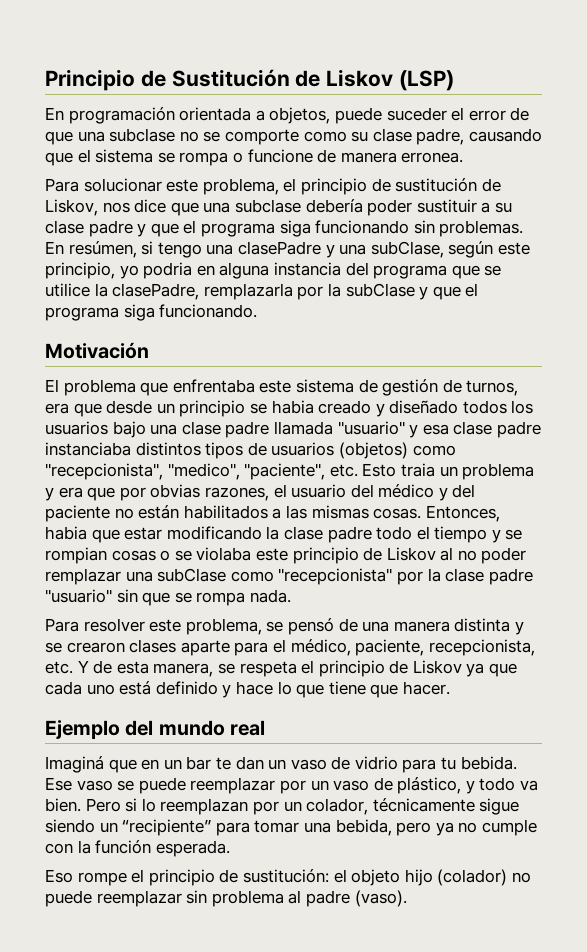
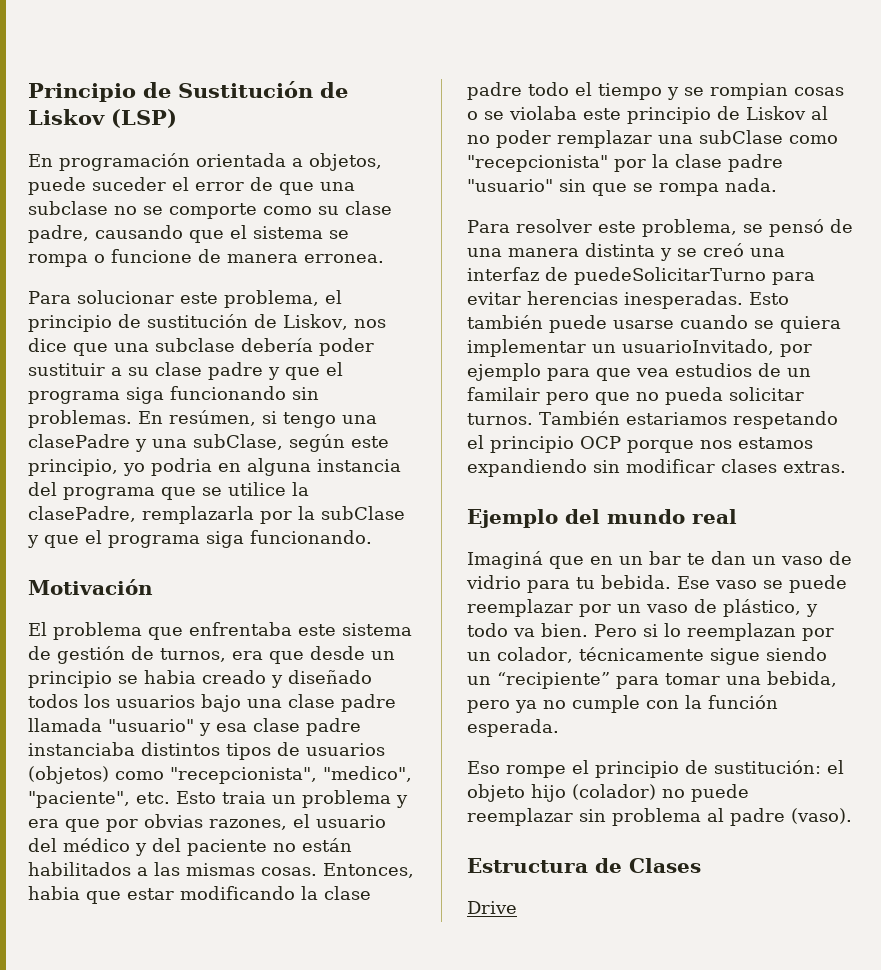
[66,639,535,656] [45,660,518,677] [45,681,450,698] crearon clases aparte para el médico, paciente, recepcionista, etc. Y de esta manera, se respeta el principio de Liskov ya que cada uno está definido y hace lo que tiene que hacer. -> [703,243,785,257] [467,267,815,285] [467,291,789,309] [467,315,841,333] [467,339,812,357] [467,363,811,381] [467,387,804,405] [467,411,838,429] [467,435,813,453] [467,459,846,477] creó una interfaz de puedeSolicitarTurno para evitar herencias inesperadas. Esto también puede usarse cuando se quiera implementar un usuarioInvitado, por ejemplo para que vea estudios de un familair pero que no pueda solicitar turnos. También estariamos respetando el principio OCP porque nos estamos expandiendo sin modificar clases extras.
(407, 898) none -> [467,858,701,873] [467,901,517,914] // Estructura de Clases // Drive

